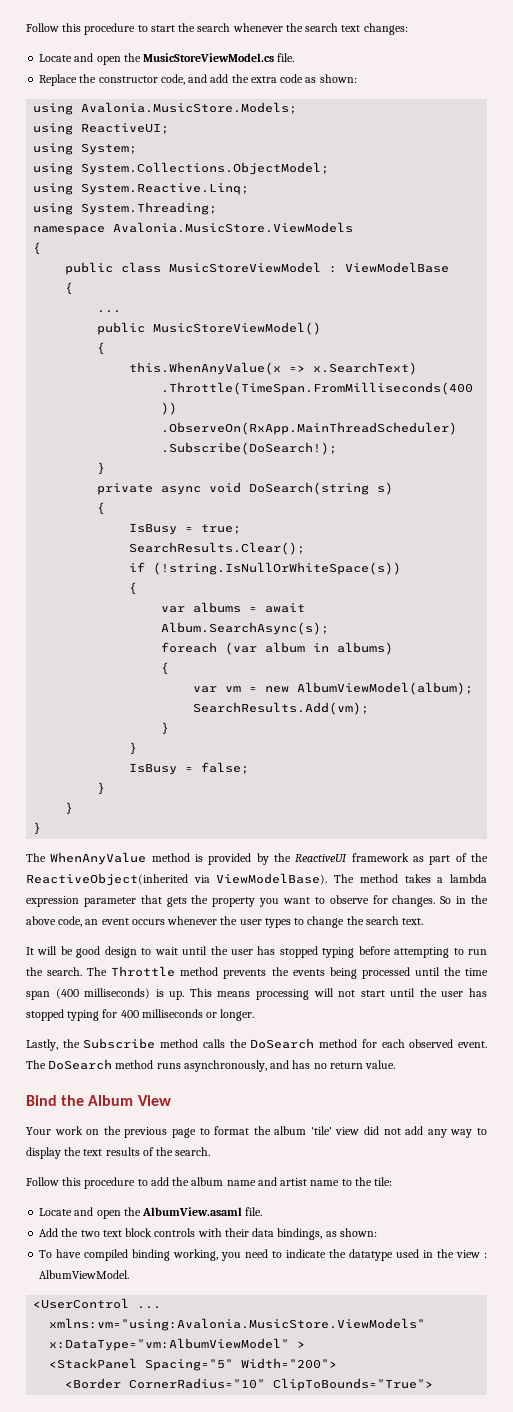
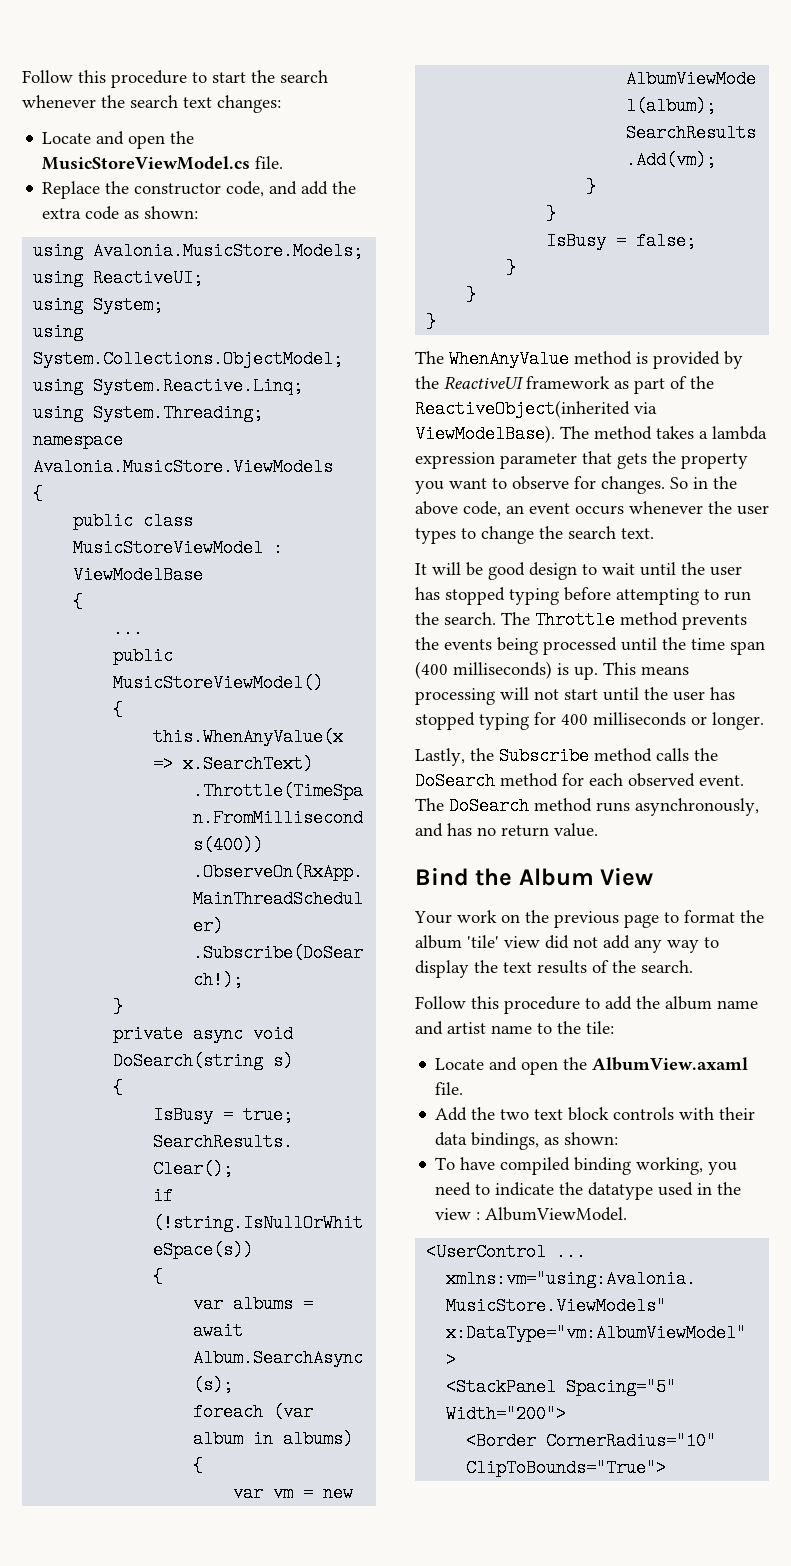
[142,1207,243,1216] AlbumView.asaml -> [592,1057,749,1071] AlbumView.axaml

